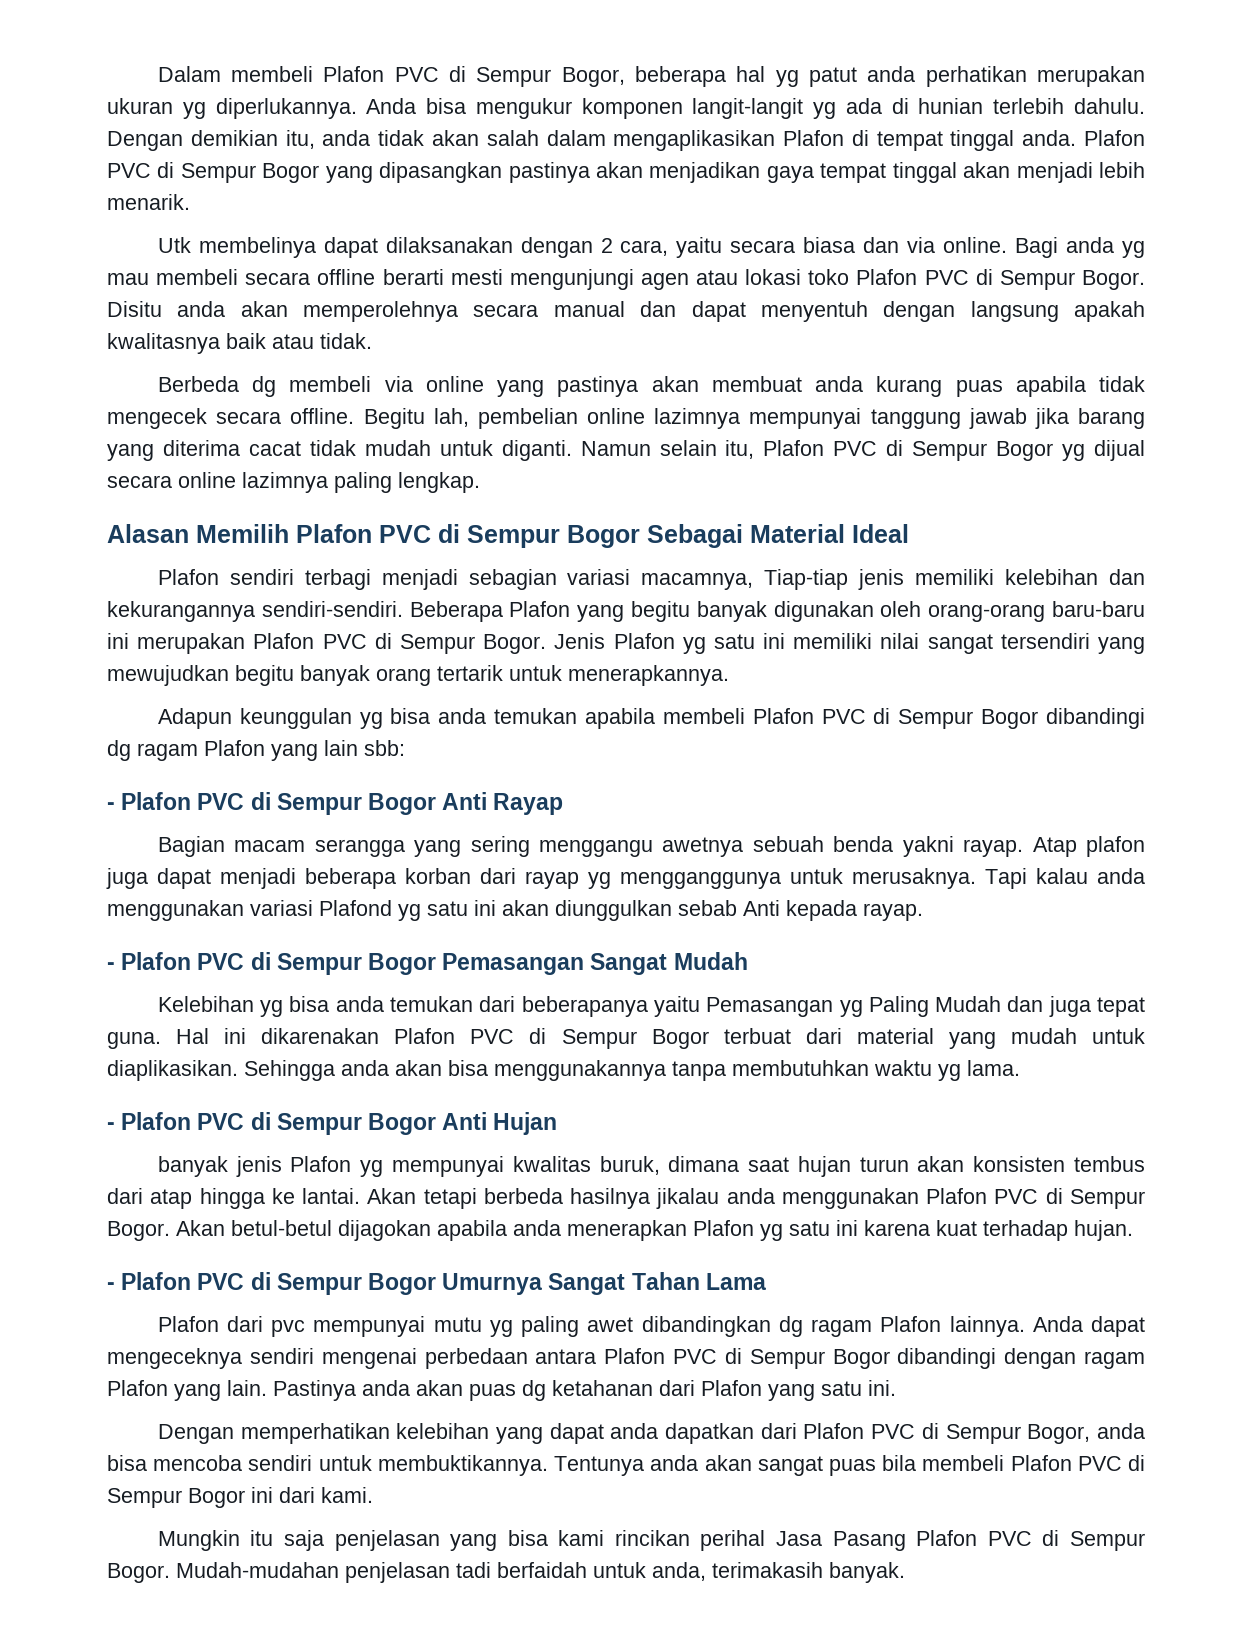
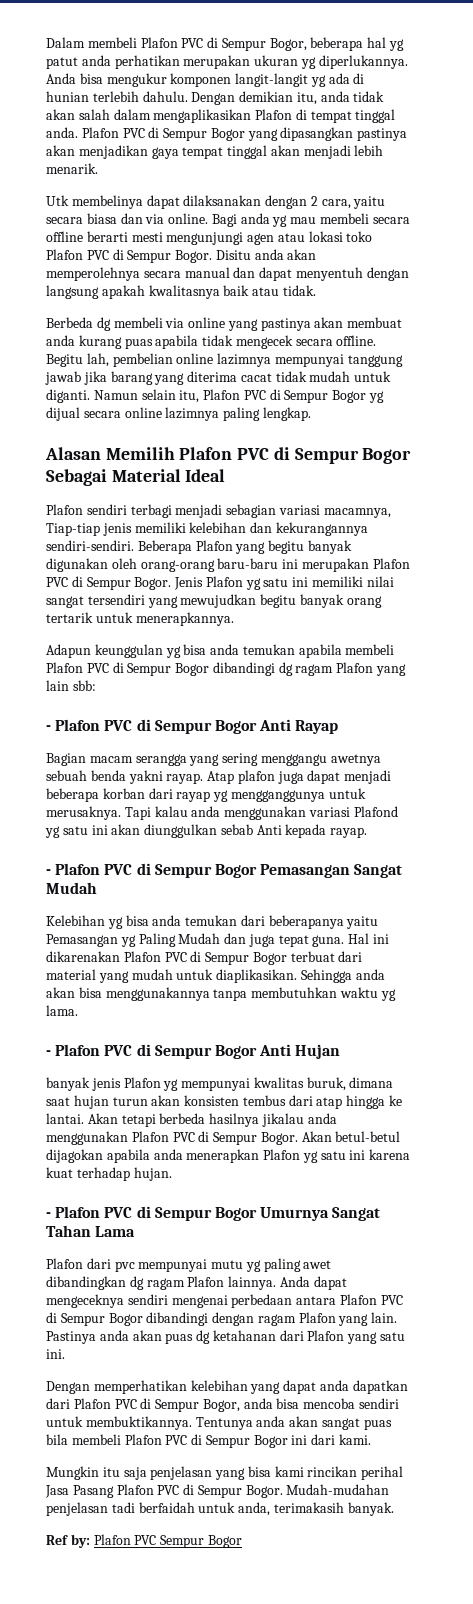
(905, 1572) none -> [46,1534,242,1548] // Ref by: Plafon PVC Sempur Bogor

